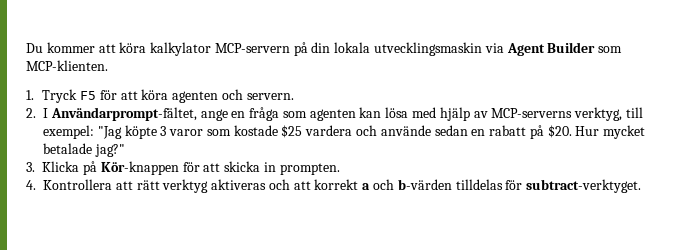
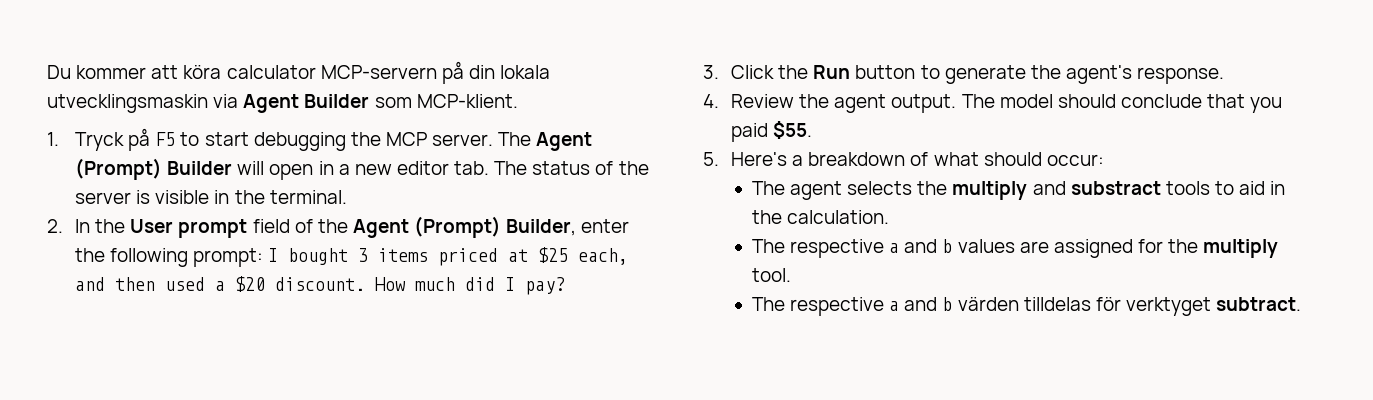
[150,42,212,56] kalkylator -> [226,65,316,79] calculator
[26,60,108,71] MCP-klienten. -> [416,94,518,108] MCP-klient.
[79,89,294,103] [26,107,643,121] [43,125,646,139] [43,143,125,157] [26,161,340,175] [26,179,642,193] F5 för att köra agenten och servern. // 2. I Användarprompt-fältet, ange en fråga som agenten kan lösa med hjälp av MCP-serverns verktyg, till exempel: "Jag köpte 3 varor som kostade $25 vardera och använde sedan en rabatt på $20. Hur mycket betalade jag?" // 3. Klicka på Kör-knappen för att skicka in prompten. // 4. Kontrollera att rätt verktyg aktiveras och att korrekt a och b-värden tilldelas för subtract-verktyget. -> [128,128,593,151] [75,158,649,180] [75,190,347,204] [47,216,630,238] [75,247,629,267] [75,276,566,295] [703,65,1225,84] [703,94,1283,113] [731,121,813,142] [703,152,1104,166] [751,181,1286,200] [751,210,890,224] [751,239,1279,258] [751,268,791,282] [751,297,1302,316] på F5 to start debugging the MCP server. The Agent (Prompt) Builder will open in a new editor tab. The status of the server is visible in the terminal. // 2. In the User prompt field of the Agent (Prompt) Builder, enter the following prompt: I bought 3 items priced at $25 each, and then used a $20 discount. How much did I pay? // 3. Click the Run button to generate the agent's response. // 4. Review the agent output. The model should conclude that you paid $55. // 5. Here's a breakdown of what should occur: // The agent selects the multiply and substract tools to aid in the calculation. // The respective a and b values are assigned for the multiply tool. // The respective a and b värden tilldelas för verktyget subtract.

